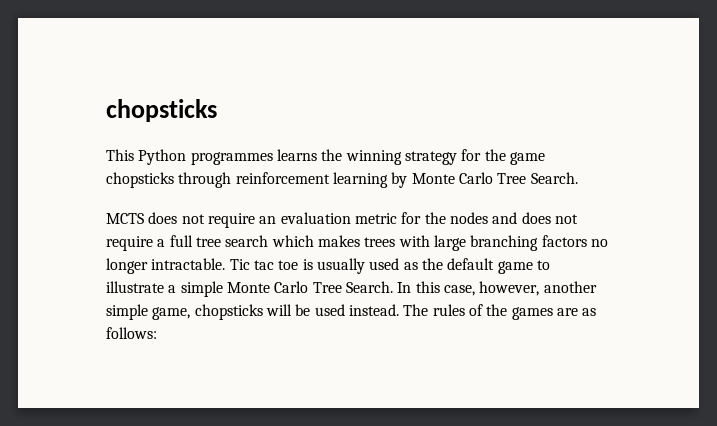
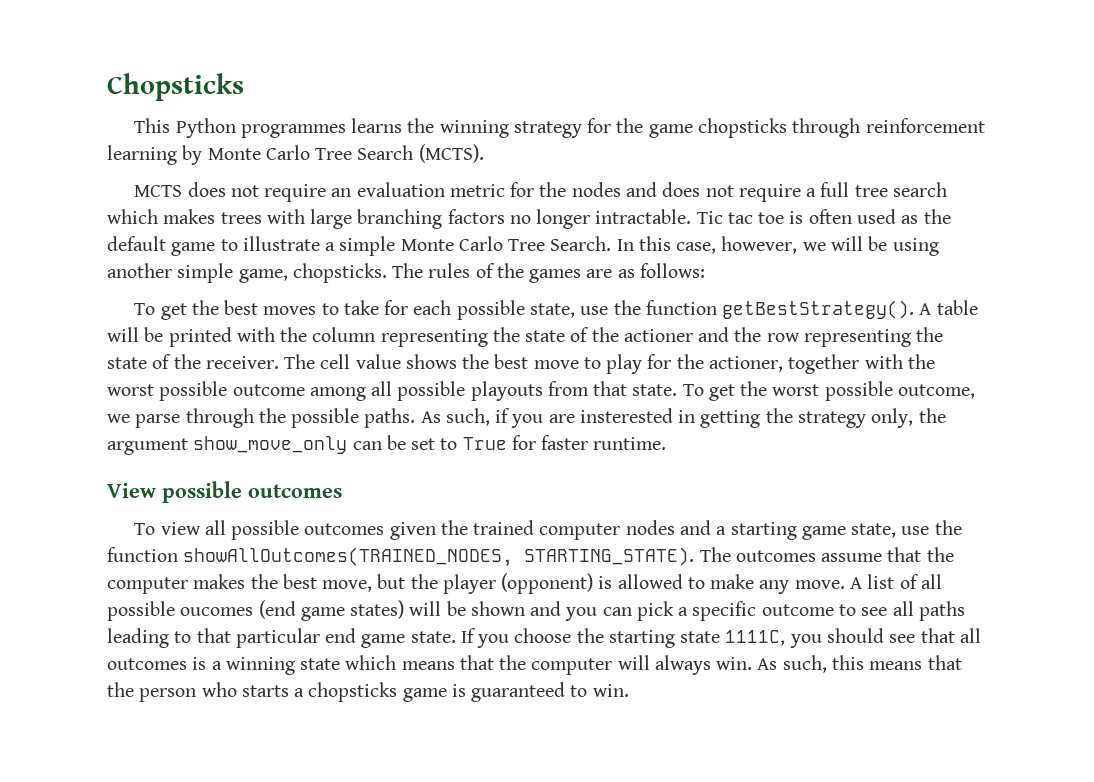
[106,99,217,122] chopsticks -> [107,73,244,101] Chopsticks
[530,172,578,184] Search. -> [357,144,484,163] Search (MCTS).
[316,258,365,274] usually -> [808,209,852,224] often
[543,281,597,293] [106,304,399,320] another simple game, chopsticks will be used instead. -> [802,236,939,256] [107,263,387,283] we will be using another simple game, chopsticks.
(157, 333) none -> [134,300,978,320] [107,327,944,347] [107,354,935,374] [107,381,975,401] [107,408,946,428] [107,435,667,455] [107,481,342,503] [134,520,962,540] [107,547,954,567] [107,573,942,594] [107,600,965,621] [107,628,981,648] [107,655,962,675] [107,682,629,702] // To get the best moves to take for each possible state, use the function getBestStrategy(). A table will be printed with the column representing the state of the actioner and the row representing the state of the receiver. The cell value shows the best move to play for the actioner, together with the worst possible outcome among all possible playouts from that state. To get the worst possible outcome, we parse through the possible paths. As such, if you are insterested in getting the strategy only, the argument show_move_only can be set to True for faster runtime. // View possible outcomes // To view all possible outcomes given the trained computer nodes and a starting game state, use the function showAllOutcomes(TRAINED_NODES, STARTING_STATE). The outcomes assume that the computer makes the best move, but the player (opponent) is allowed to make any move. A list of all possible oucomes (end game states) will be shown and you can pick a specific outcome to see all paths leading to that particular end game state. If you choose the starting state 1111C, you should see that all outcomes is a winning state which means that the computer will always win. As such, this means that the person who starts a chopsticks game is guaranteed to win.

